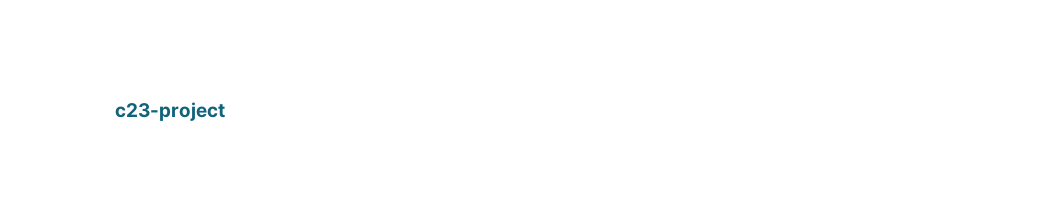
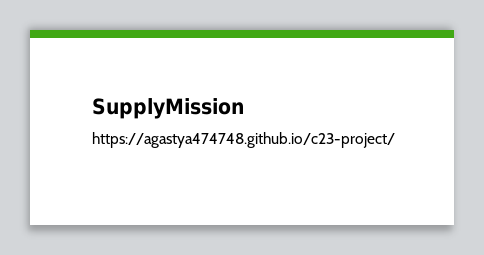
[115,102,225,121] c23-project -> [92,98,244,119] [92,132,395,148] SupplyMission // https://agastya474748.github.io/c23-project/

